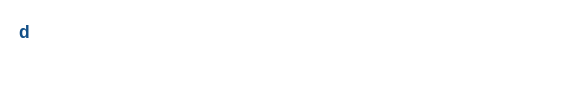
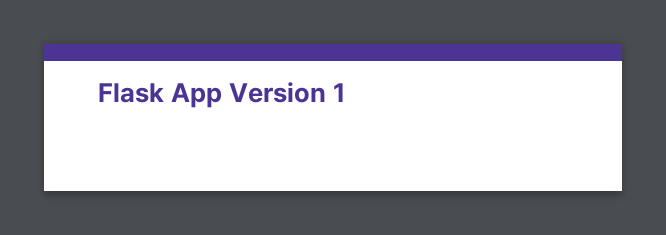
[19,25,30,38] d -> [98,82,346,108] Flask App Version 1

